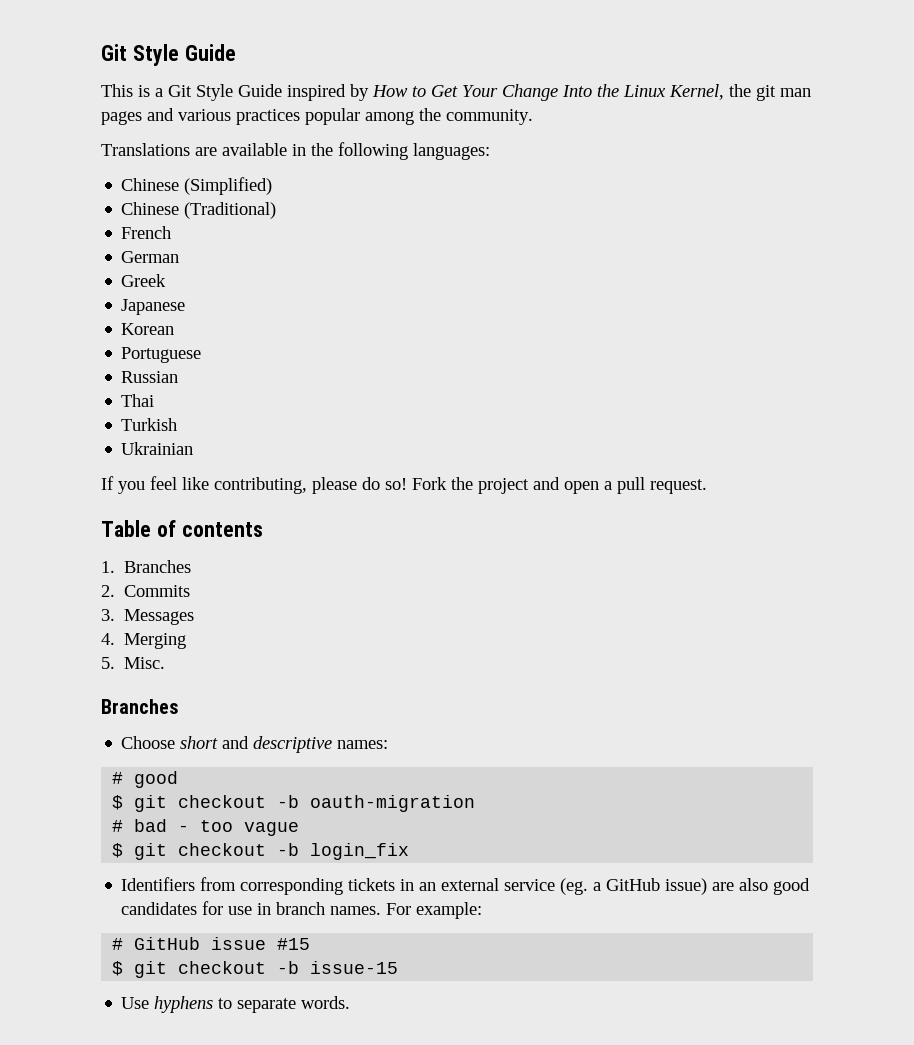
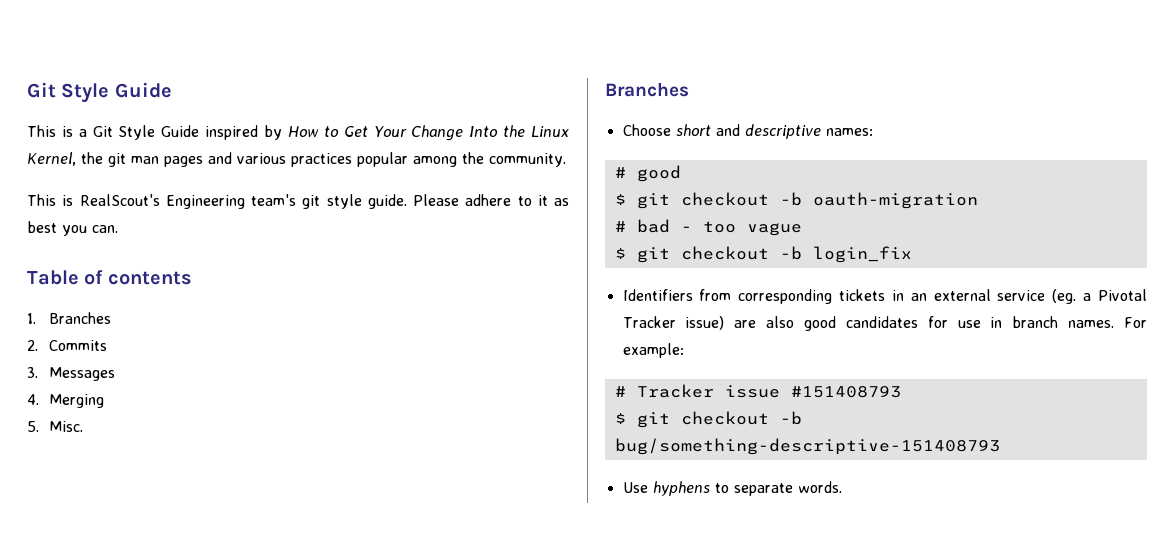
[101,142,490,160] [121,177,273,195] [121,202,277,219] [121,226,172,239] [121,251,180,263] [121,274,167,287] [121,299,186,315] [121,323,175,335] [121,347,202,363] [121,371,179,383] [121,394,155,407] [121,418,178,431] [121,442,194,455] [101,476,707,494] Translations are available in the following languages: // Chinese (Simplified) // Chinese (Traditional) // French // German // Greek // Japanese // Korean // Portuguese // Russian // Thai // Turkish // Ukrainian // If you feel like contributing, please do so! Fork the project and open a pull request. -> [27,194,569,209] [27,221,118,236] This is RealScout's Engineering team's git style guide. Please adhere to it as best you can.
[606,878,661,891] GitHub -> [1097,289,1147,301] [622,316,676,328] Pivotal Tracker
[134,937,311,950] [112,961,399,978] GitHub issue #15 // $ git checkout -b issue-15 -> [636,384,901,398] [614,411,802,428] [614,438,1000,455] Tracker issue #151408793 // $ git checkout -b bug/something-descriptive-151408793

